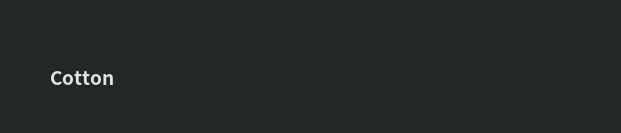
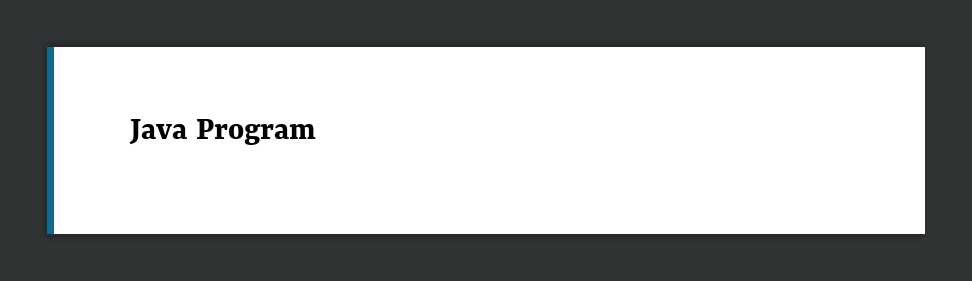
[50,71,114,85] Cotton -> [129,119,317,145] Java Program

